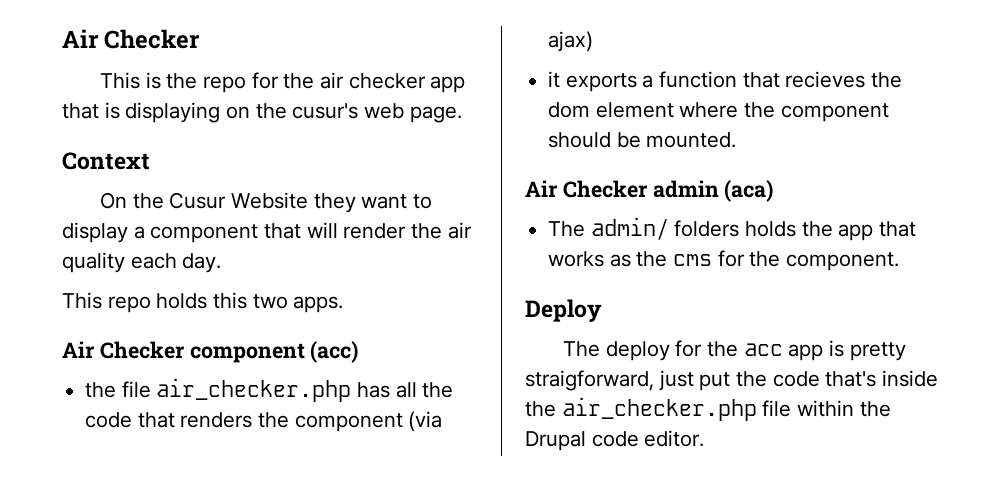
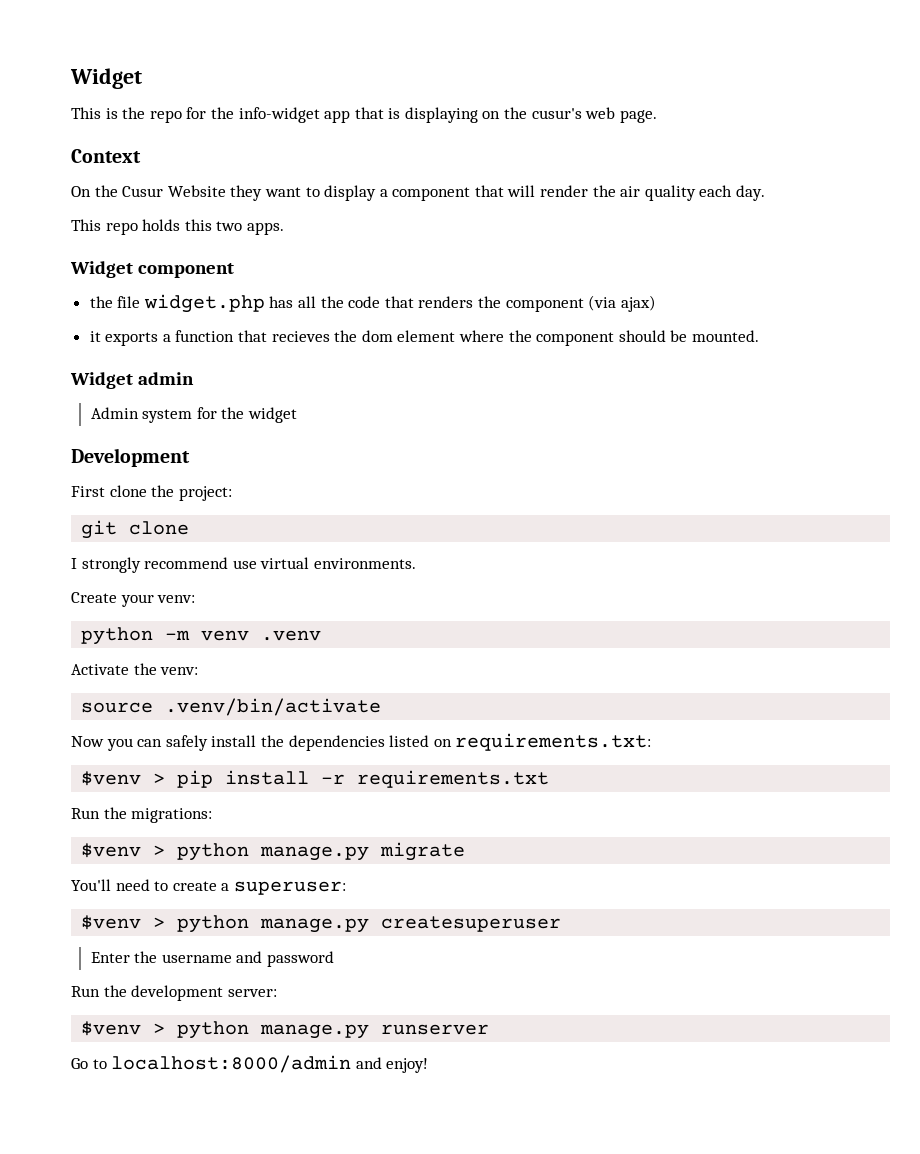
[62,29,201,49] Air Checker -> [70,68,142,89] Widget
[320,72,426,89] air checker -> [238,107,320,123] info-widget
[62,341,359,363] Air Checker component (acc) -> [70,261,234,278] Widget component
[156,378,352,402] air_checker.php -> [143,294,265,313] widget.php
[525,180,648,198] Air Checker -> [70,372,133,389] Widget
[724,180,774,202] [548,217,917,241] [548,250,900,271] [525,299,602,322] [563,340,906,361] [525,370,939,391] [525,397,891,421] [525,430,705,451] (aca) // The admin/ folders holds the app that works as the cms for the component. // Deploy // The deploy for the acc app is pretty straigforward, just put the code that's inside the air_checker.php file within the Drupal code editor. -> [90,407,298,423] [71,448,190,467] [71,485,232,501] [81,520,190,539] [71,557,416,573] [71,592,196,607] [81,627,322,645] [71,663,199,675] [81,698,382,716] [71,733,652,751] [81,770,550,788] [71,807,213,823] [81,842,466,861] [71,879,346,895] [81,915,562,933] [90,951,335,967] [71,985,277,1001] [81,1021,490,1039] [71,1055,429,1073] // Admin system for the widget // Development // First clone the project: // git clone // I strongly recommend use virtual environments. // Create your venv: // python -m venv .venv // Activate the venv: // source .venv/bin/activate // Now you can safely install the dependencies listed on requirements.txt: // $venv > pip install -r requirements.txt // Run the migrations: // $venv > python manage.py migrate // You'll need to create a superuser: // $venv > python manage.py createsuperuser // Enter the username and password // Run the development server: // $venv > python manage.py runserver // Go to localhost:8000/admin and enjoy!

